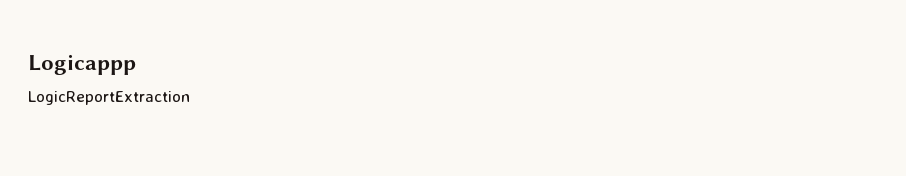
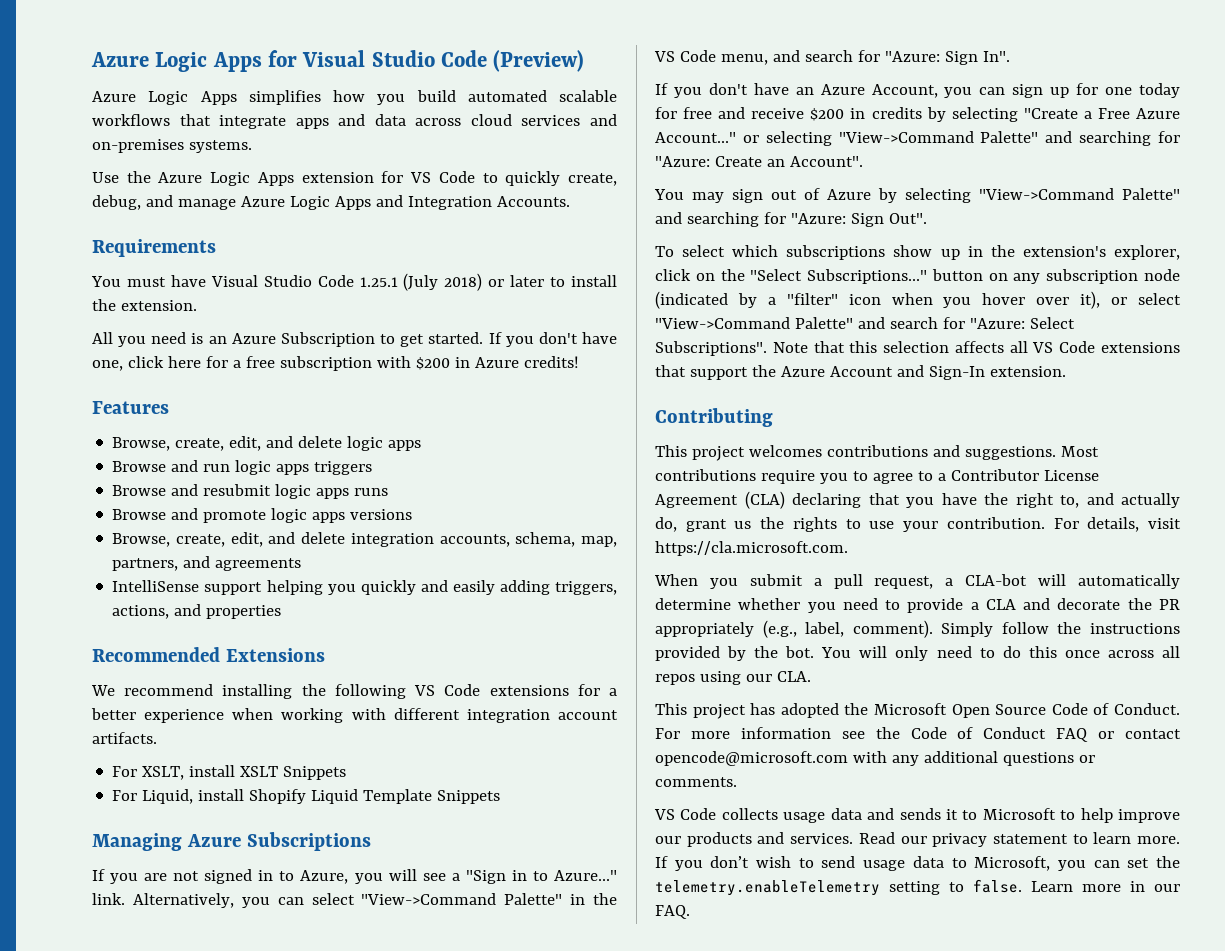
[28,54,136,75] [28,91,190,105] Logicappp // LogicReportExtraction -> [91,50,585,72] [92,90,617,105] [92,114,617,129] [92,139,252,153] [92,171,618,186] [92,195,570,210] [92,239,216,257] [91,273,618,291] [92,299,197,311] [92,332,617,347] [92,356,579,371] [92,401,169,414] [112,436,422,451] [112,460,373,475] [112,484,389,499] [112,508,413,523] [112,532,617,547] [112,556,302,571] [112,580,617,595] [112,604,282,619] [92,647,325,662] [91,684,617,699] [91,708,618,723] [92,732,157,744] [112,765,347,780] [112,789,501,804] [92,832,371,851] [92,869,617,884] [92,893,617,908] [654,50,1010,65] [655,83,1180,98] [655,107,1180,122] [655,131,1180,146] [655,156,863,167] [654,188,1180,203] [655,212,927,227] [655,245,1180,260] [655,269,1180,284] [655,291,1181,309] [655,317,1075,329] [655,341,1180,356] [655,365,1066,380] [655,408,773,427] [655,445,1099,461] [655,469,1099,484] [655,491,1180,509] [655,517,1181,532] [655,541,848,556] [654,574,1180,589] [655,598,1180,613] [655,620,1180,638] [655,646,1180,661] [655,671,811,685] [655,703,1180,719] [655,727,1181,742] [655,751,1095,766] [655,777,737,787] [654,808,1180,823] [655,832,1180,847] [655,856,1180,871] [655,879,1180,896] [655,905,690,919] Azure Logic Apps for Visual Studio Code (Preview) // Azure Logic Apps simplifies how you build automated scalable workflows that integrate apps and data across cloud services and on-premises systems. // Use the Azure Logic Apps extension for VS Code to quickly create, debug, and manage Azure Logic Apps and Integration Accounts. // Requirements // You must have Visual Studio Code 1.25.1 (July 2018) or later to install the extension. // All you need is an Azure Subscription to get started. If you don't have one, click here for a free subscription with $200 in Azure credits! // Features // Browse, create, edit, and delete logic apps // Browse and run logic apps triggers // Browse and resubmit logic apps runs // Browse and promote logic apps versions // Browse, create, edit, and delete integration accounts, schema, map, partners, and agreements // IntelliSense support helping you quickly and easily adding triggers, actions, and properties // Recommended Extensions // We recommend installing the following VS Code extensions for a better experience when working with different integration account artifacts. // For XSLT, install XSLT Snippets // For Liquid, install Shopify Liquid Template Snippets // Managing Azure Subscriptions // If you are not signed in to Azure, you will see a "Sign in to Azure..." link. Alternatively, you can select "View->Command Palette" in the VS Code menu, and search for "Azure: Sign In". // If you don't have an Azure Account, you can sign up for one today for free and receive $200 in credits by selecting "Create a Free Azure Account..." or selecting "View->Command Palette" and searching for "Azure: Create an Account". // You may sign out of Azure by selecting "View->Command Palette" and searching for "Azure: Sign Out". // To select which subscriptions show up in the extension's explorer, click on the "Select Subscriptions..." button on any subscription node (indicated by a "filter" icon when you hover over it), or select "View->Command Palette" and search for "Azure: Select Subscriptions". Note that this selection affects all VS Code extensions that support the Azure Account and Sign-In extension. // Contributing // This project welcomes contributions and suggestions. Most contributions require you to agree to a Contributor License Agreement (CLA) declaring that you have the right to, and actually do, grant us the rights to use your contribution. For details, visit https://cla.microsoft.com. // When you submit a pull request, a CLA-bot will automatically determine whether you need to provide a CLA and decorate the PR appropriately (e.g., label, comment). Simply follow the instructions provided by the bot. You will only need to do this once across all repos using our CLA. // This project has adopted the Microsoft Open Source Code of Conduct. For more information see the Code of Conduct FAQ or contact opencode@microsoft.com with any additional questions or comments. // VS Code collects usage data and sends it to Microsoft to help improve our products and services. Read our privacy statement to learn more. If you don’t wish to send usage data to Microsoft, you can set the telemetry.enableTelemetry setting to false. Learn more in our FAQ.

